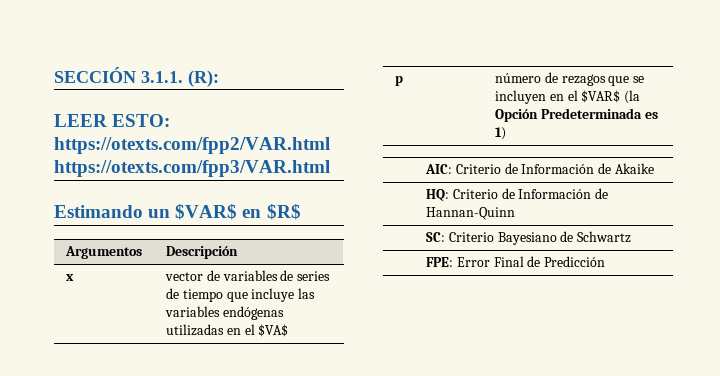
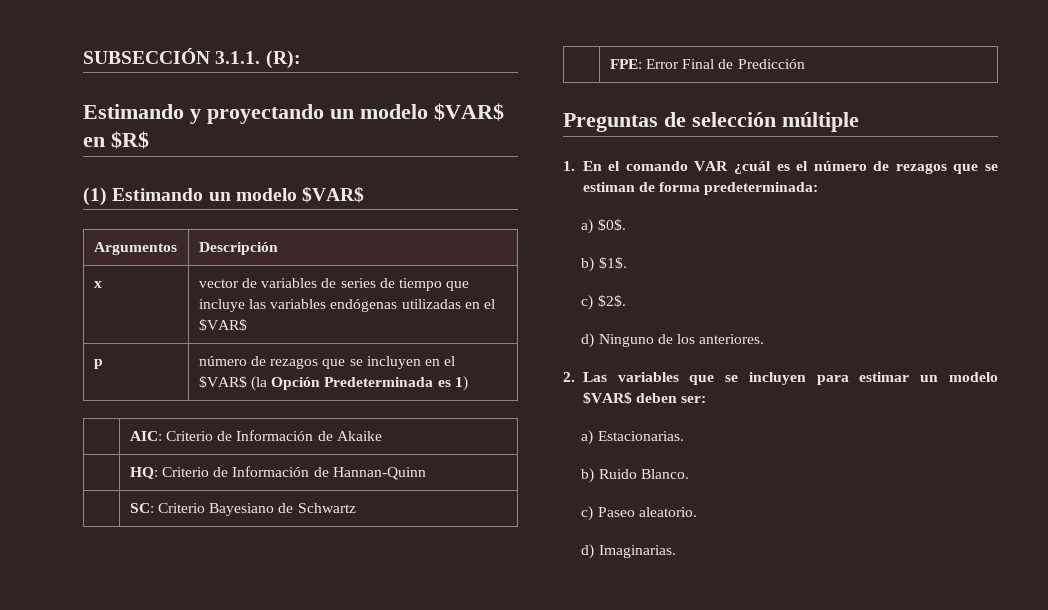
[54,67,136,83] SECCIÓN -> [83,48,210,64] SUBSECCIÓN
[54,114,171,127] [54,137,330,154] [54,160,330,177] [54,204,301,220] LEER ESTO: https://otexts.com/fpp2/VAR.html https://otexts.com/fpp3/VAR.html // Estimando un $VAR$ en $R$ -> [83,103,504,124] [83,131,149,149] [83,187,365,206] Estimando y proyectando un modelo $VAR$ en $R$ // (1) Estimando un modelo $VAR$
[258,324,289,337] $VA$ -> [198,319,247,331] $VAR$
(606, 261) none -> [563,112,859,132] [563,161,998,174] [582,182,819,195] [581,219,626,234] [581,257,627,272] [581,295,626,310] [581,333,765,348] [563,372,998,385] [582,392,707,404] [581,430,684,445] [581,468,689,483] [581,506,697,521] [581,544,676,559] // Preguntas de selección múltiple // 1. En el comando VAR ¿cuál es el número de rezagos que se estiman de forma predeterminada: // a) $0$. // b) $1$. // c) $2$. // d) Ninguno de los anteriores. // 2. Las variables que se incluyen para estimar un modelo $VAR$ deben ser: // a) Estacionarias. // b) Ruido Blanco. // c) Paseo aleatorio. // d) Imaginarias.

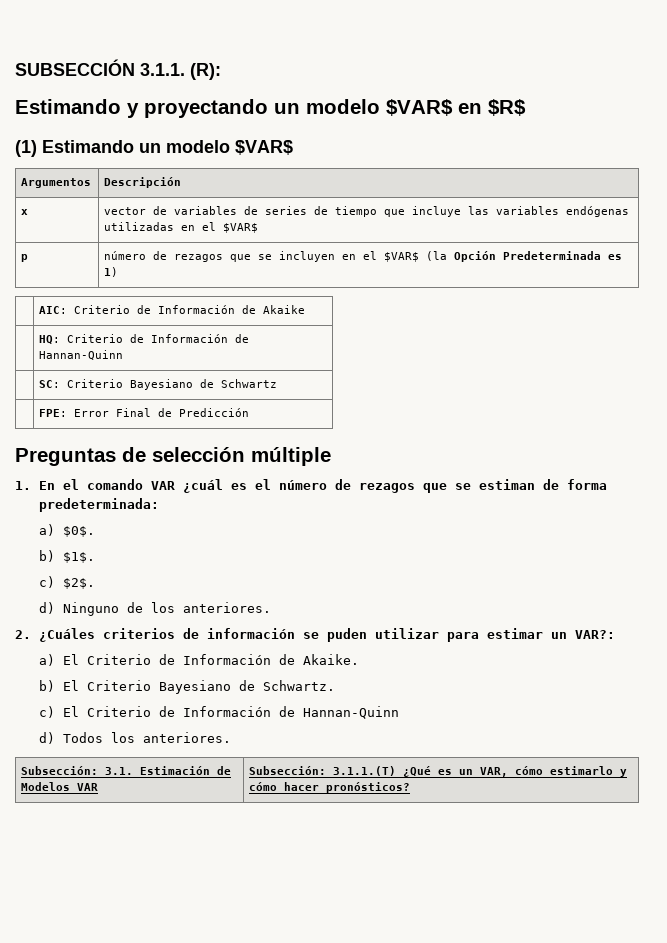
[582,372,998,385] [582,392,707,404] [581,430,684,445] [581,468,689,483] [581,506,697,521] [581,544,676,559] Las variables que se incluyen para estimar un modelo $VAR$ deben ser: // a) Estacionarias. // b) Ruido Blanco. // c) Paseo aleatorio. // d) Imaginarias. -> [38,628,615,642] [38,654,359,666] [38,680,335,694] [38,706,399,719] [38,732,231,744] [21,766,232,775] [21,782,99,791] [249,766,628,777] [249,782,411,793] ¿Cuáles criterios de información se puden utilizar para estimar un VAR?: // a) El Criterio de Información de Akaike. // b) El Criterio Bayesiano de Schwartz. // c) El Criterio de Información de Hannan-Quinn // d) Todos los anteriores. // Subsección: 3.1. Estimación de Modelos VAR | Subsección: 3.1.1.(T) ¿Qué es un VAR, cómo estimarlo y cómo hacer pronósticos?

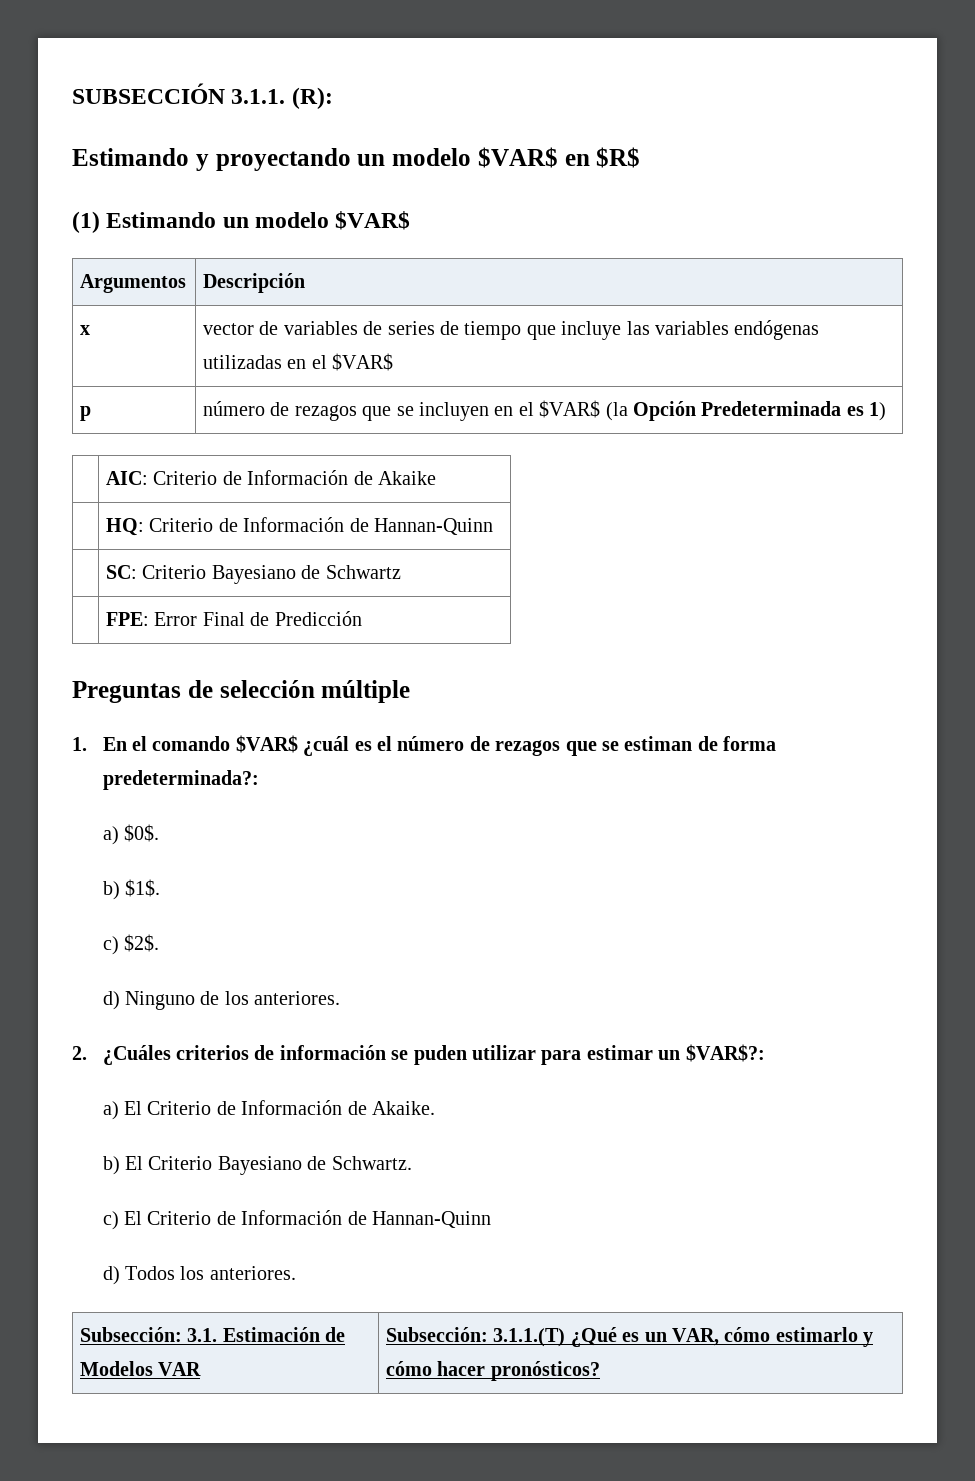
[150,481,175,490] VAR -> [235,735,298,753] $VAR$
[38,498,159,512] predeterminada: -> [102,770,259,790] predeterminada?:
[574,630,615,639] VAR?: -> [685,1044,765,1062] $VAR$?:

